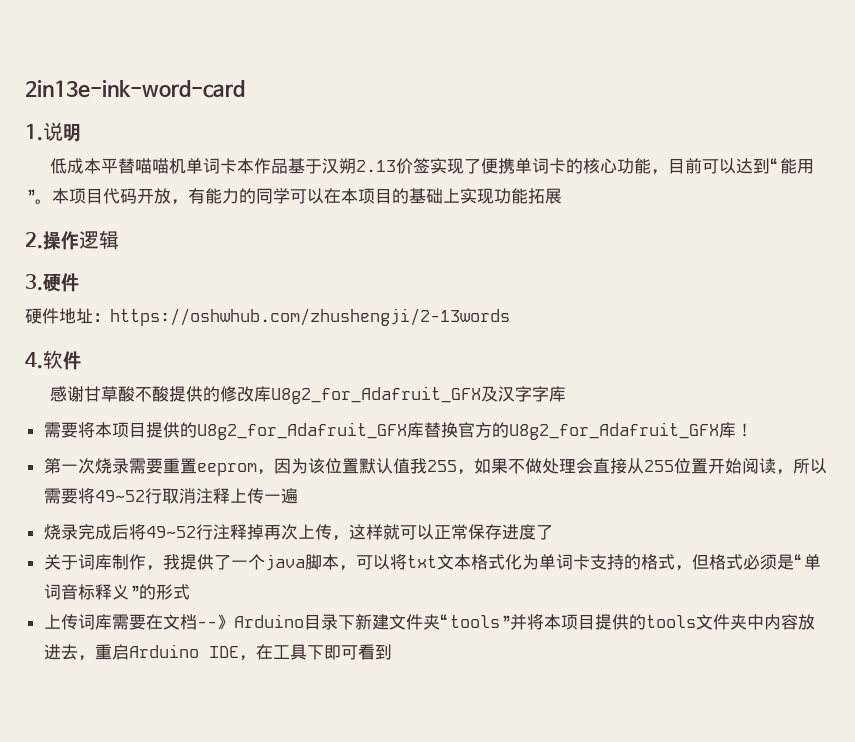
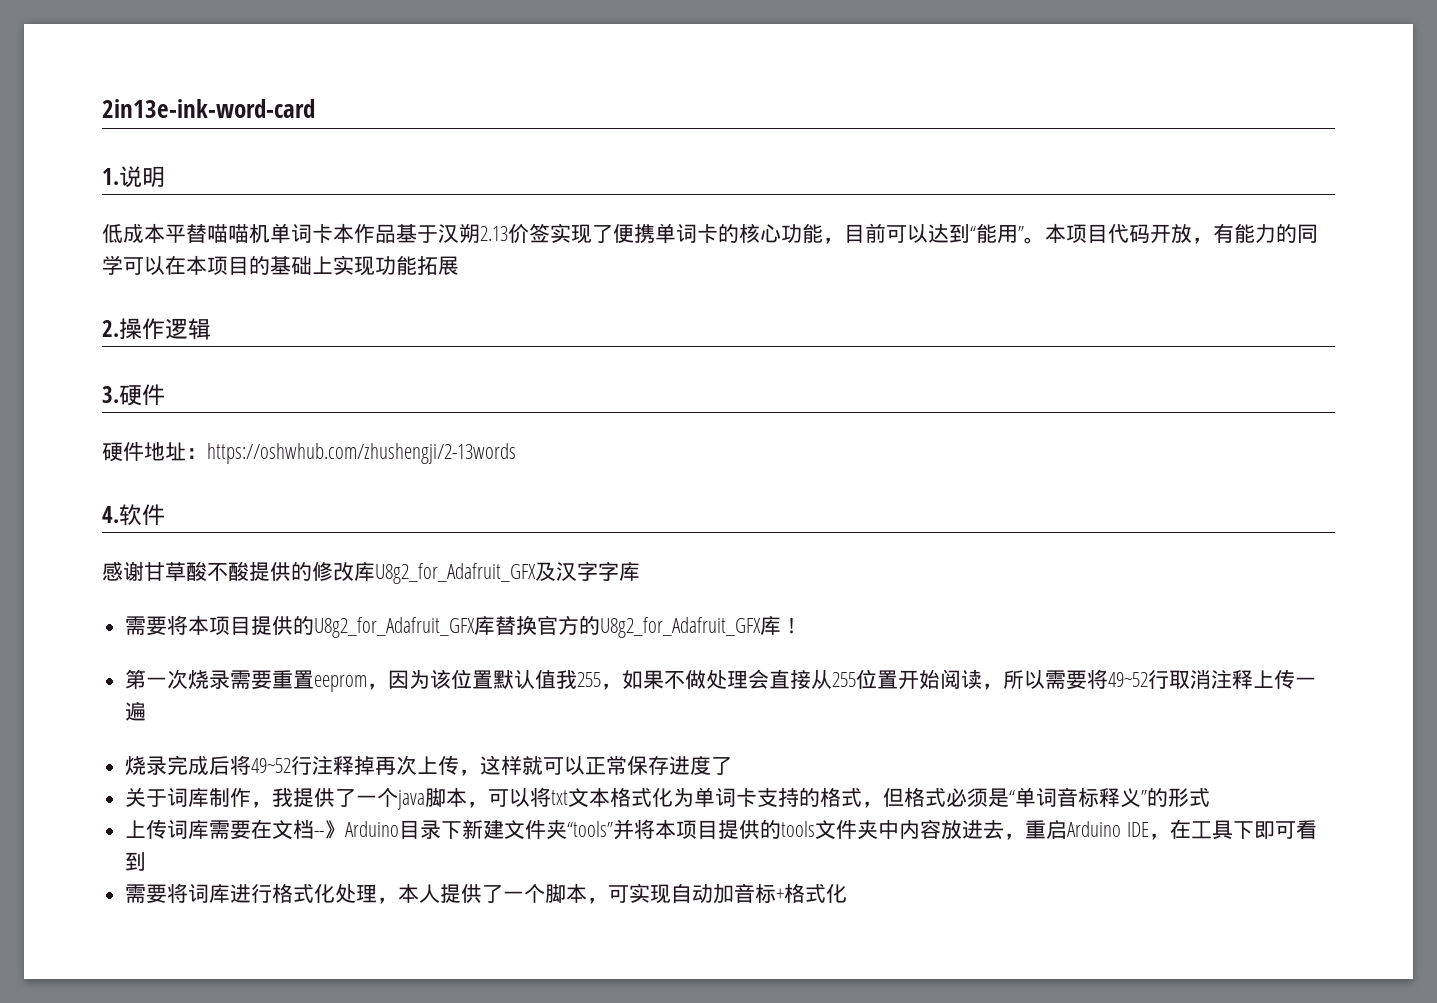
(392, 652) none -> [125,883,848,904] // 需要将词库进行格式化处理，本人提供了一个脚本，可实现自动加音标+格式化

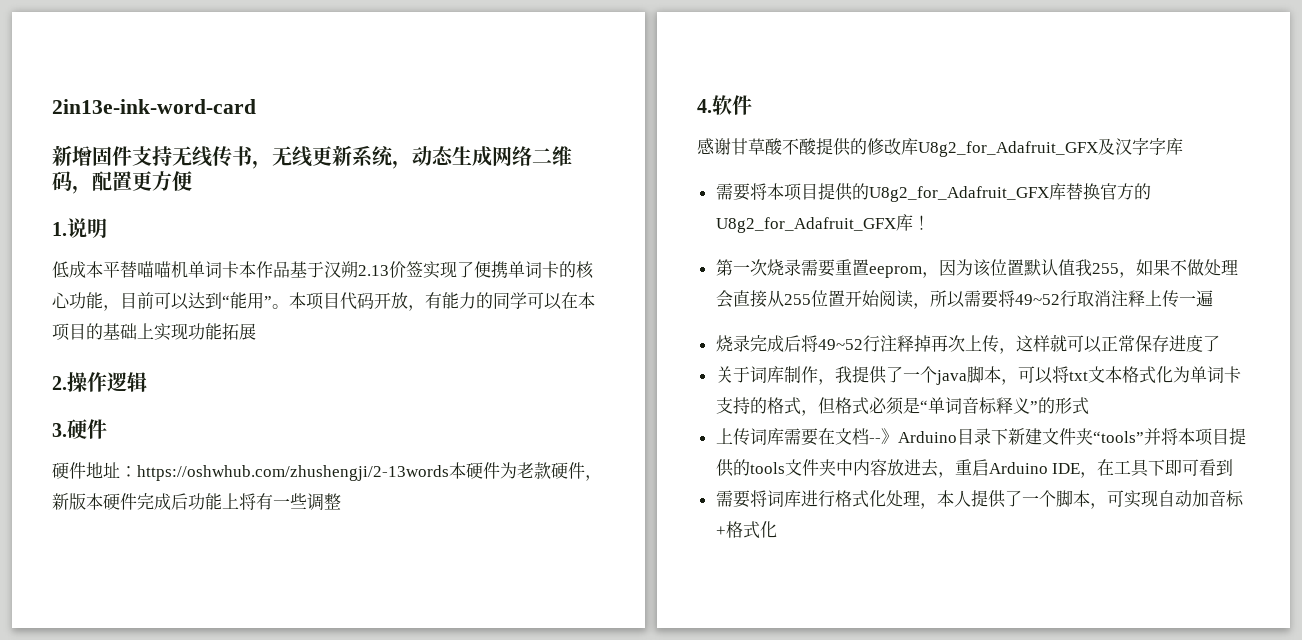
(315, 108) none -> [52,145,572,169] [52,171,192,194] // 新增固件支持无线传书，无线更新系统，动态生成网络二维码，配置更方便
(516, 453) none -> [449,462,602,481] [52,493,341,511] 本硬件为老款硬件，新版本硬件完成后功能上将有一些调整

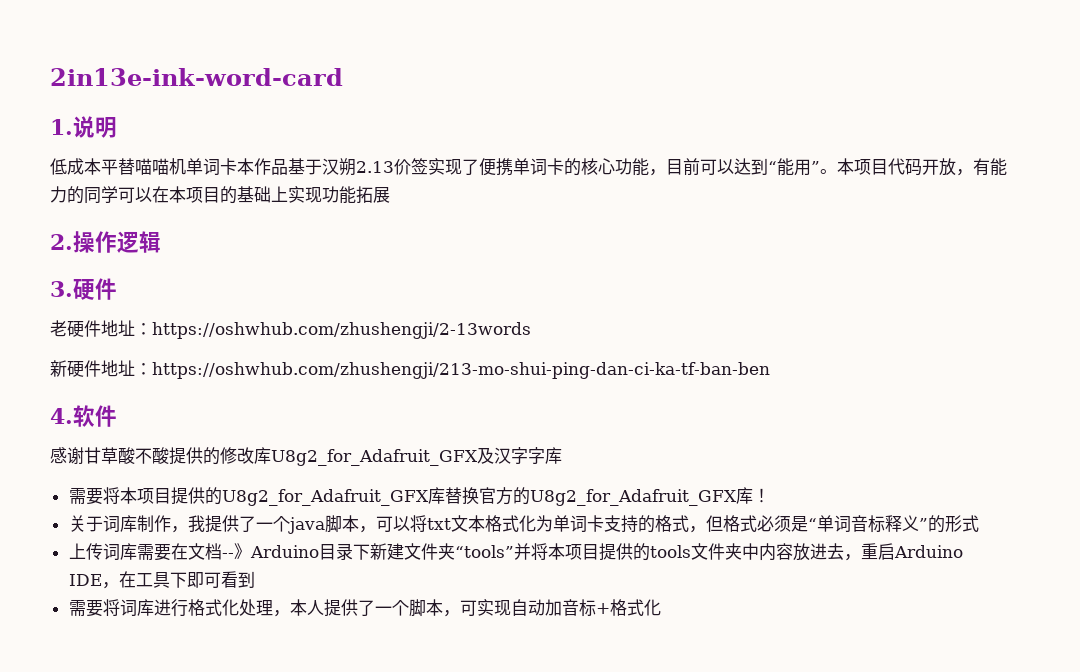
[52,145,572,169] [52,171,192,194] // 新增固件支持无线传书，无线更新系统，动态生成网络二维码，配置更方便 -> (343, 77) none
(107, 429) none -> [50,320,67,337] 老
[449,462,602,481] [52,493,341,511] 本硬件为老款硬件，新版本硬件完成后功能上将有一些调整 -> [50,360,770,379] // 新硬件地址：https://oshwhub.com/zhushengji/213-mo-shui-ping-dan-ci-ka-tf-ban-ben
[715,259,1238,278] [715,290,1213,309] [715,334,1220,354] // 第一次烧录需要重置eeprom，因为该位置默认值我255，如果不做处理会直接从255位置开始阅读，所以需要将49~52行取消注释上传一遍 // 烧录完成后将49~52行注释掉再次上传，这样就可以正常保存进度了 -> (770, 495) none

